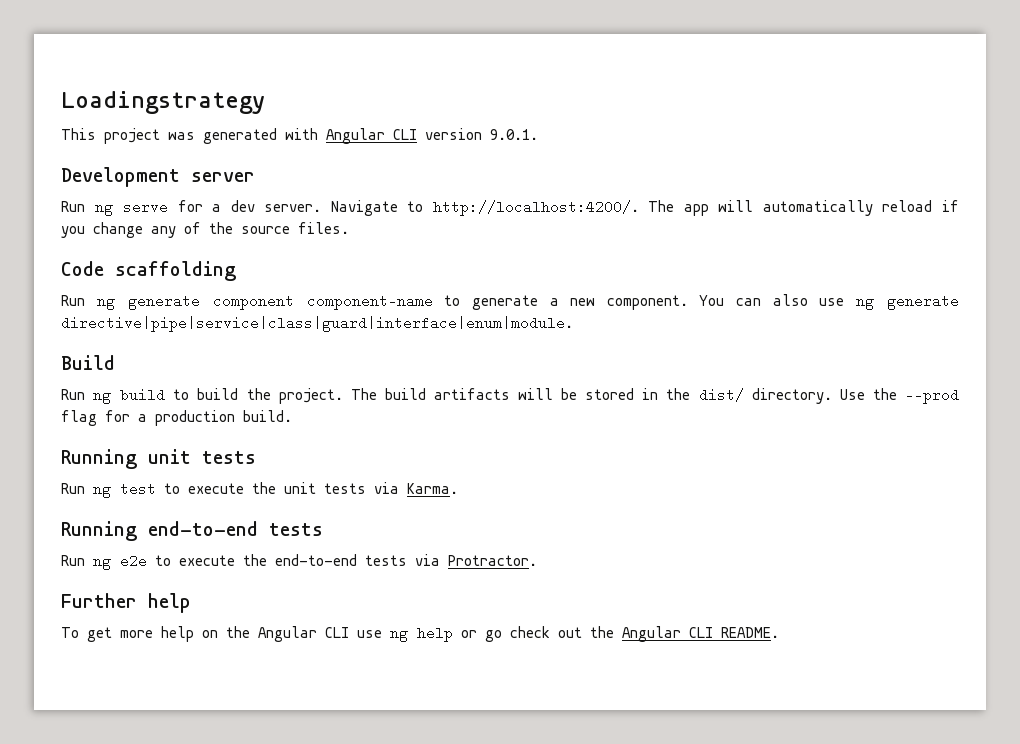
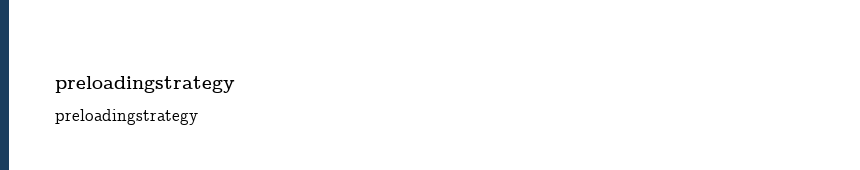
[61,91,265,114] [61,128,538,144] [61,167,255,187] [61,200,960,216] [61,222,349,238] [61,261,236,281] [61,294,960,310] [61,316,573,332] [61,355,115,370] [61,388,960,404] [61,410,292,426] [61,449,256,469] [61,482,458,498] [61,521,323,541] [61,554,537,570] [61,593,191,613] [61,626,779,642] Loadingstrategy // This project was generated with Angular CLI version 9.0.1. // Development server // Run ng serve for a dev server. Navigate to http://localhost:4200/. The app will automatically reload if you change any of the source files. // Code scaffolding // Run ng generate component component-name to generate a new component. You can also use ng generate directive|pipe|service|class|guard|interface|enum|module. // Build // Run ng build to build the project. The build artifacts will be stored in the dist/ directory. Use the --prod flag for a production build. // Running unit tests // Run ng test to execute the unit tests via Karma. // Running end-to-end tests // Run ng e2e to execute the end-to-end tests via Protractor. // Further help // To get more help on the Angular CLI use ng help or go check out the Angular CLI README. -> [55,76,235,93] [55,109,198,125] preloadingstrategy // preloadingstrategy

